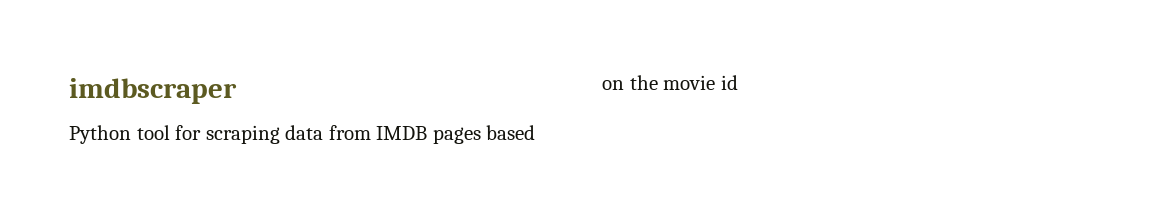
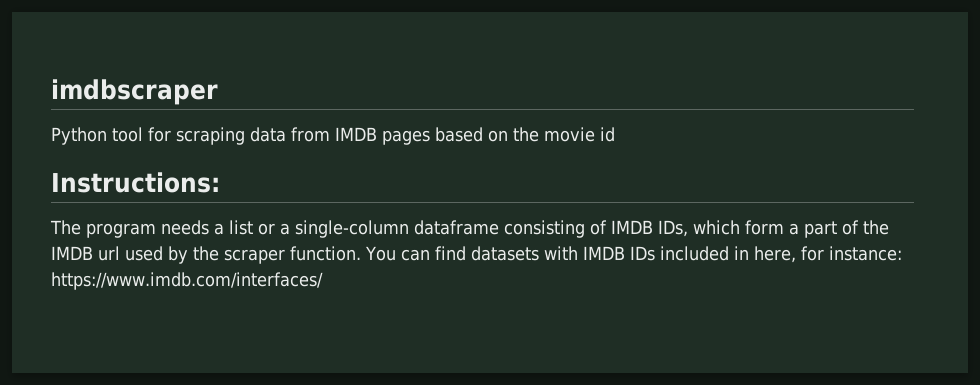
(738, 82) none -> [51,172,220,193] [50,220,889,238] [51,246,902,264] [51,272,323,290] // Instructions: // The program needs a list or a single-column dataframe consisting of IMDB IDs, which form a part of the IMDB url used by the scraper function. You can find datasets with IMDB IDs included in here, for instance: https://www.imdb.com/interfaces/

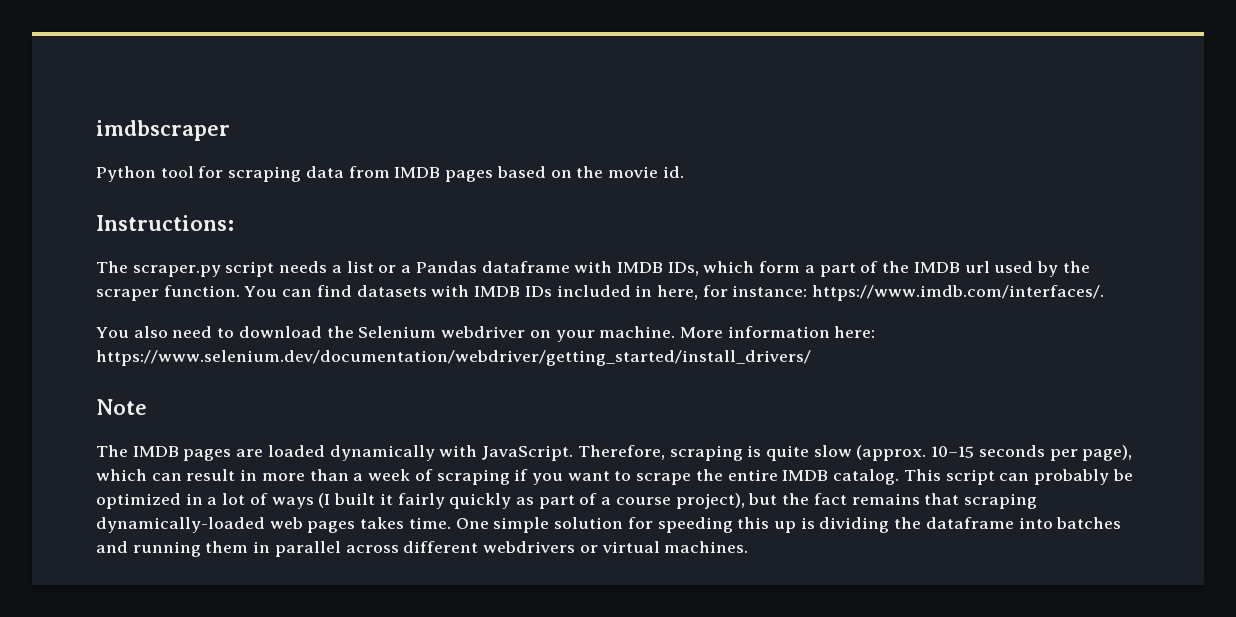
[600,127,615,142] id -> [662,166,684,178] id.
[86,223,156,238] program -> [132,261,275,277] scraper.py script
[295,220,607,238] single-column dataframe consisting of -> [415,261,613,273] Pandas dataframe with
[51,272,323,290] https://www.imdb.com/interfaces/ -> [812,285,1105,301] [96,326,876,342] [96,350,811,366] [96,399,147,415] [96,445,1133,461] [96,469,1133,485] [96,493,1037,509] [96,517,1122,533] [96,541,749,557] https://www.imdb.com/interfaces/. // You also need to download the Selenium webdriver on your machine. More information here: https://www.selenium.dev/documentation/webdriver/getting_started/install_drivers/ // Note // The IMDB pages are loaded dynamically with JavaScript. Therefore, scraping is quite slow (approx. 10–15 seconds per page), which can result in more than a week of scraping if you want to scrape the entire IMDB catalog. This script can probably be optimized in a lot of ways (I built it fairly quickly as part of a course project), but the fact remains that scraping dynamically-loaded web pages takes time. One simple solution for speeding this up is dividing the dataframe into batches and running them in parallel across different webdrivers or virtual machines.

